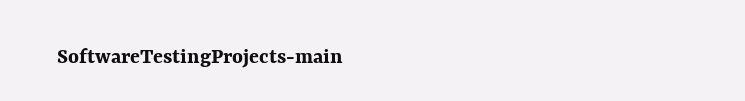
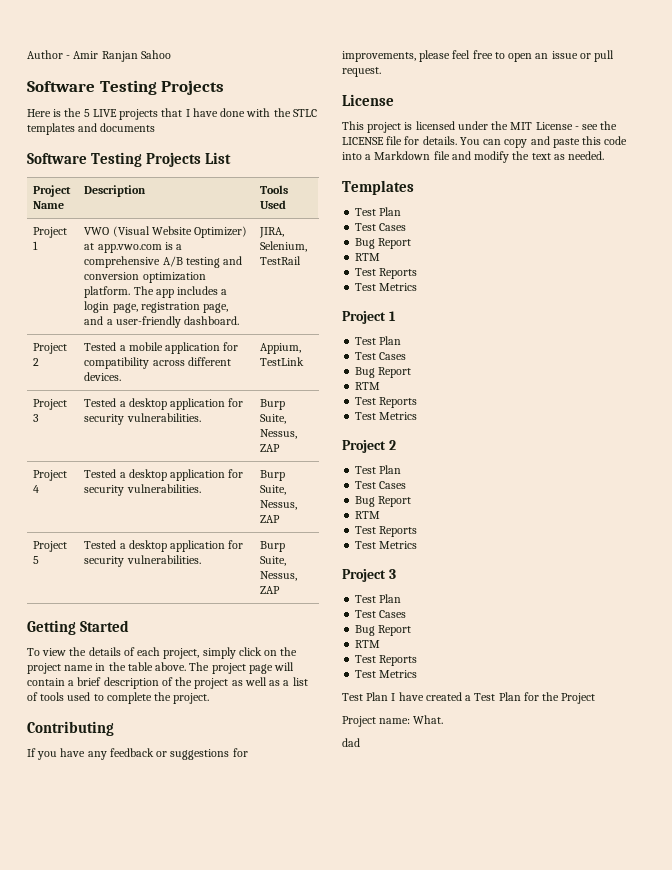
[57,48,343,68] SoftwareTestingProjects-main -> [27,50,171,62] [27,80,225,95] [27,108,317,120] [27,123,156,135] [27,152,232,167] [33,185,72,197] [33,201,65,209] [84,185,147,197] [260,185,289,194] [260,200,287,209] [33,227,68,238] [33,241,39,250] [84,226,248,238] [84,242,183,253] [84,256,243,268] [84,272,206,283] [84,286,228,298] [84,301,229,313] [84,316,240,328] [259,227,285,238] [260,241,308,252] [260,256,302,265] [33,343,68,354] [33,358,40,366] [84,342,239,354] [84,357,231,369] [84,372,122,381] [260,343,302,354] [260,357,305,366] [33,399,68,410] [33,414,40,422] [84,398,244,410] [84,413,201,425] [260,399,286,410] [260,414,287,424] [260,429,298,439] [260,444,281,452] [33,470,68,481] [33,485,40,493] [84,469,244,481] [84,484,201,496] [260,470,286,481] [260,485,287,495] [260,500,298,510] [260,515,281,523] [33,541,68,552] [33,556,40,564] [84,540,244,552] [84,555,201,567] [260,541,286,552] [260,556,287,566] [260,571,298,581] [260,586,281,594] [27,620,130,635] [27,647,298,659] [27,662,295,674] [27,677,308,689] [27,692,210,704] [27,721,114,736] [27,748,248,760] [342,50,615,62] [342,67,381,77] [342,94,394,106] [342,121,618,133] [342,136,628,148] [342,151,605,163] [342,180,414,195] [355,207,402,216] [355,223,407,231] [355,238,412,249] [355,253,381,261] [355,268,418,279] [355,283,418,291] [342,311,396,324] [355,336,402,345] [355,352,407,360] [355,367,412,378] [355,382,381,390] [355,397,418,408] [355,412,418,420] [342,440,396,453] [355,465,402,474] [355,481,407,489] [355,496,412,507] [355,511,381,519] [355,526,418,537] [355,541,418,549] [342,569,396,582] [355,594,402,603] [355,610,407,618] [355,625,412,636] [355,640,381,648] [355,655,418,666] [355,670,418,678] [342,692,596,704] [342,715,444,727] [342,738,360,747] Author - Amir Ranjan Sahoo // Software Testing Projects // Here is the 5 LIVE projects that I have done with the STLC templates and documents // Software Testing Projects List // Project Name | Description | Tools Used // Project 1 | VWO (Visual Website Optimizer) at app.vwo.com is a comprehensive A/B testing and conversion optimization platform. The app includes a login page, registration page, and a user-friendly dashboard. | JIRA, Selenium, TestRail // Project 2 | Tested a mobile application for compatibility across different devices. | Appium, TestLink // Project 3 | Tested a desktop application for security vulnerabilities. | Burp Suite, Nessus, ZAP // Project 4 | Tested a desktop application for security vulnerabilities. | Burp Suite, Nessus, ZAP // Project 5 | Tested a desktop application for security vulnerabilities. | Burp Suite, Nessus, ZAP // Getting Started // To view the details of each project, simply click on the project name in the table above. The project page will contain a brief description of the project as well as a list of tools used to complete the project. // Contributing // If you have any feedback or suggestions for improvements, please feel free to open an issue or pull request. // License // This project is licensed under the MIT License - see the LICENSE file for details. You can copy and paste this code into a Markdown file and modify the text as needed. // Templates // Test Plan // Test Cases // Bug Report // RTM // Test Reports // Test Metrics // Project 1 // Test Plan // Test Cases // Bug Report // RTM // Test Reports // Test Metrics // Project 2 // Test Plan // Test Cases // Bug Report // RTM // Test Reports // Test Metrics // Project 3 // Test Plan // Test Cases // Bug Report // RTM // Test Reports // Test Metrics // Test Plan I have created a Test Plan for the Project // Project name: What. // dad

